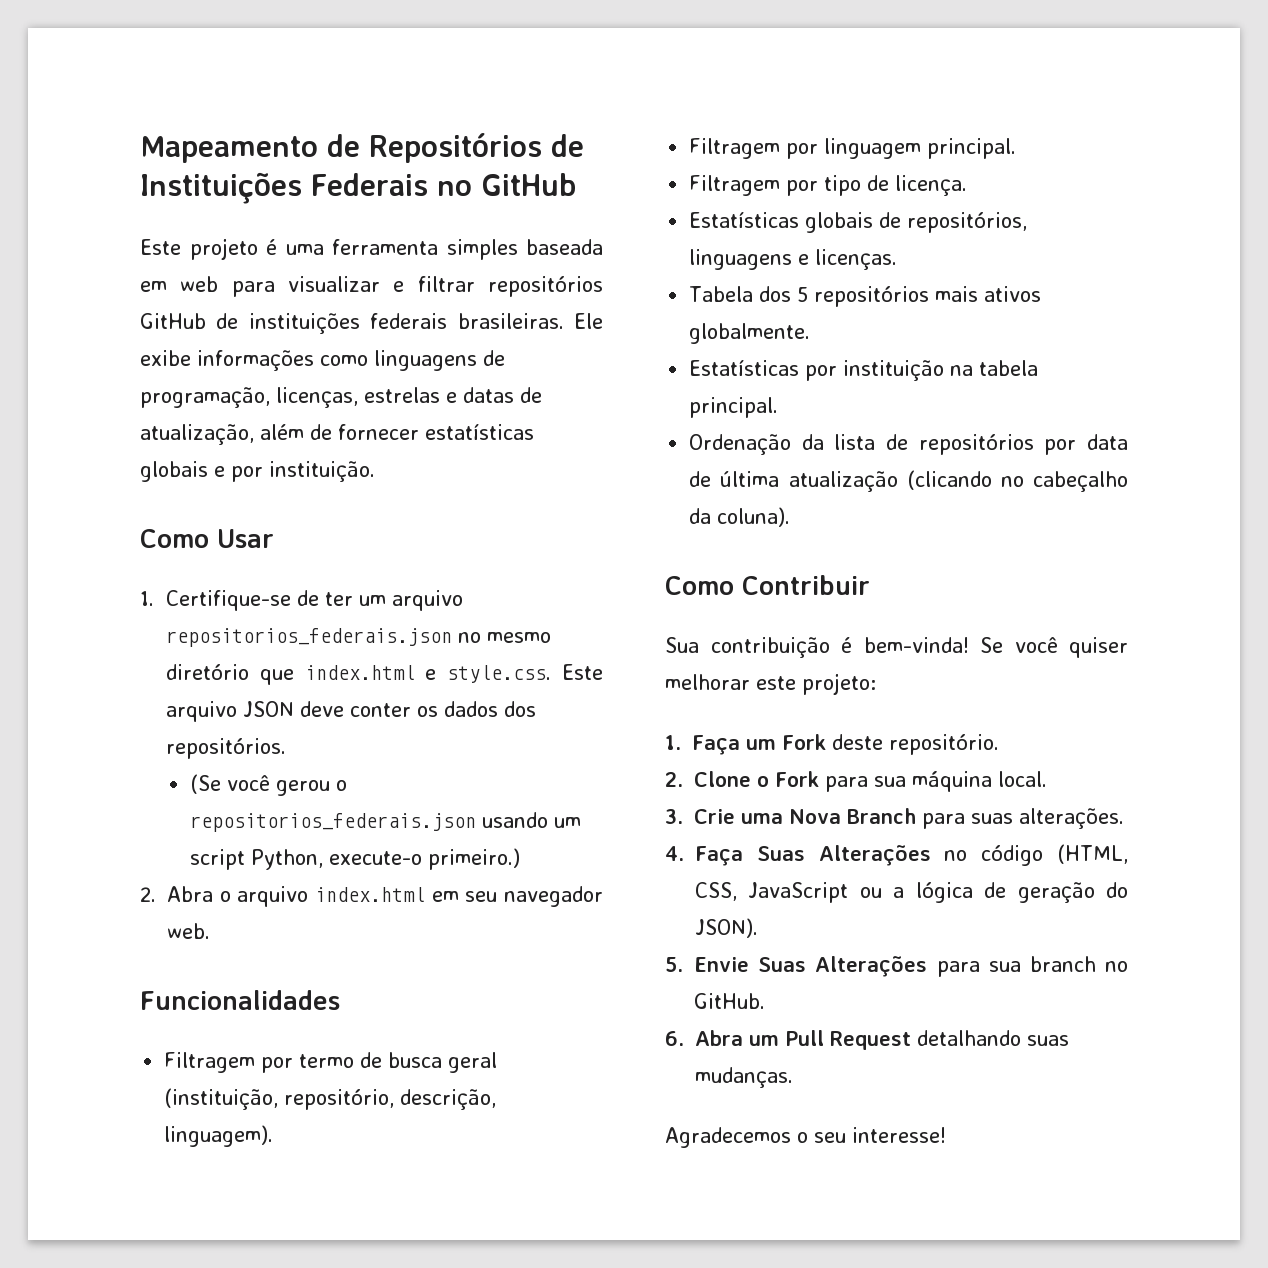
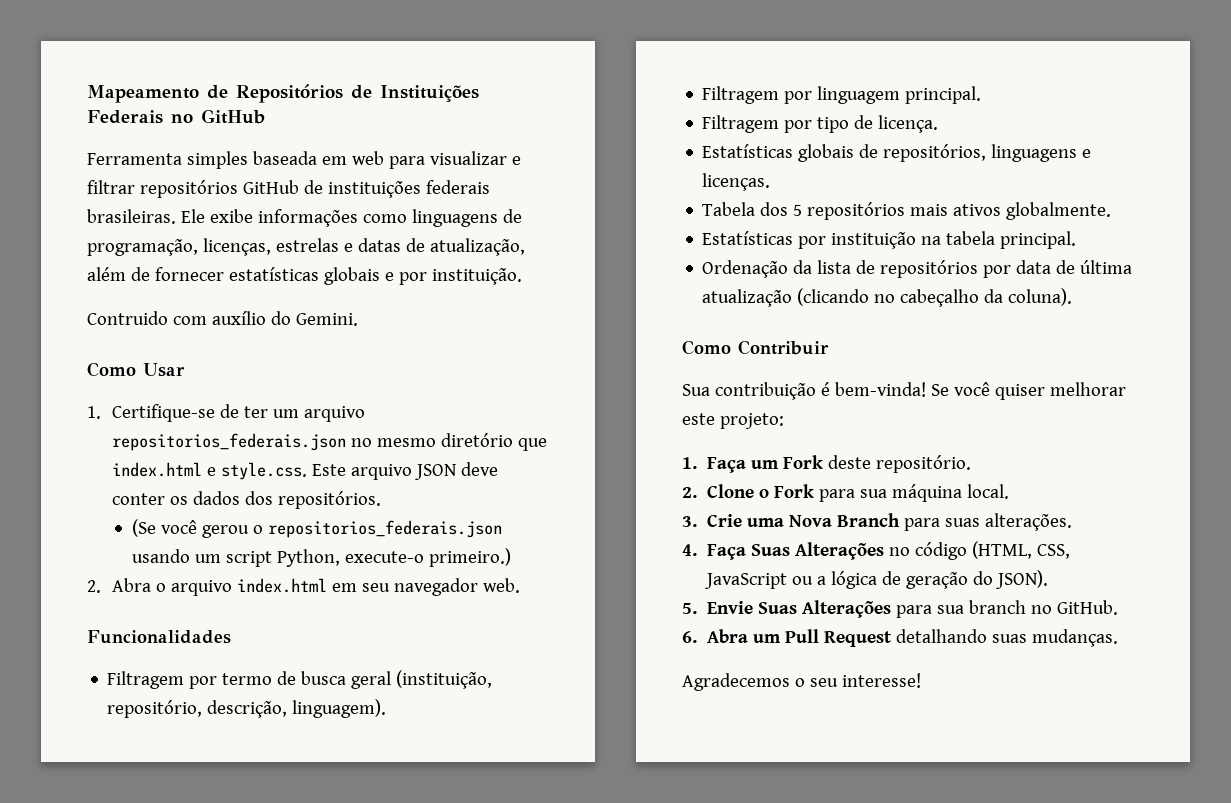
[140,238,438,260] Este projeto é uma ferramenta -> [87,153,182,165] Ferramenta
(375, 471) none -> [87,311,358,326] // Contruido com auxílio do Gemini.

